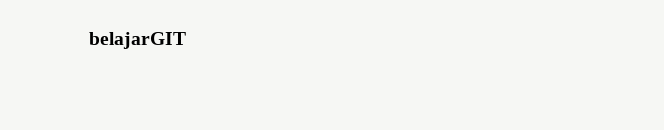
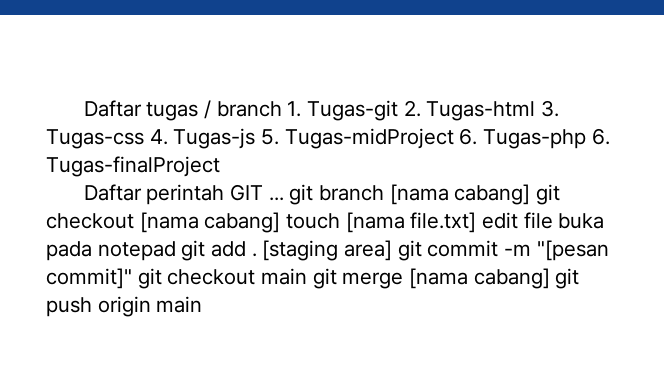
[89,32,186,49] belajarGIT -> [83,100,559,121] [46,128,610,149] [46,156,220,177] [83,184,560,205] [46,212,605,233] [46,240,609,261] [46,268,580,289] [46,296,203,317] Daftar tugas / branch 1. Tugas-git 2. Tugas-html 3. Tugas-css 4. Tugas-js 5. Tugas-midProject 6. Tugas-php 6. Tugas-finalProject // Daftar perintah GIT ... git branch [nama cabang] git checkout [nama cabang] touch [nama file.txt] edit file buka pada notepad git add . [staging area] git commit -m "[pesan commit]" git checkout main git merge [nama cabang] git push origin main

